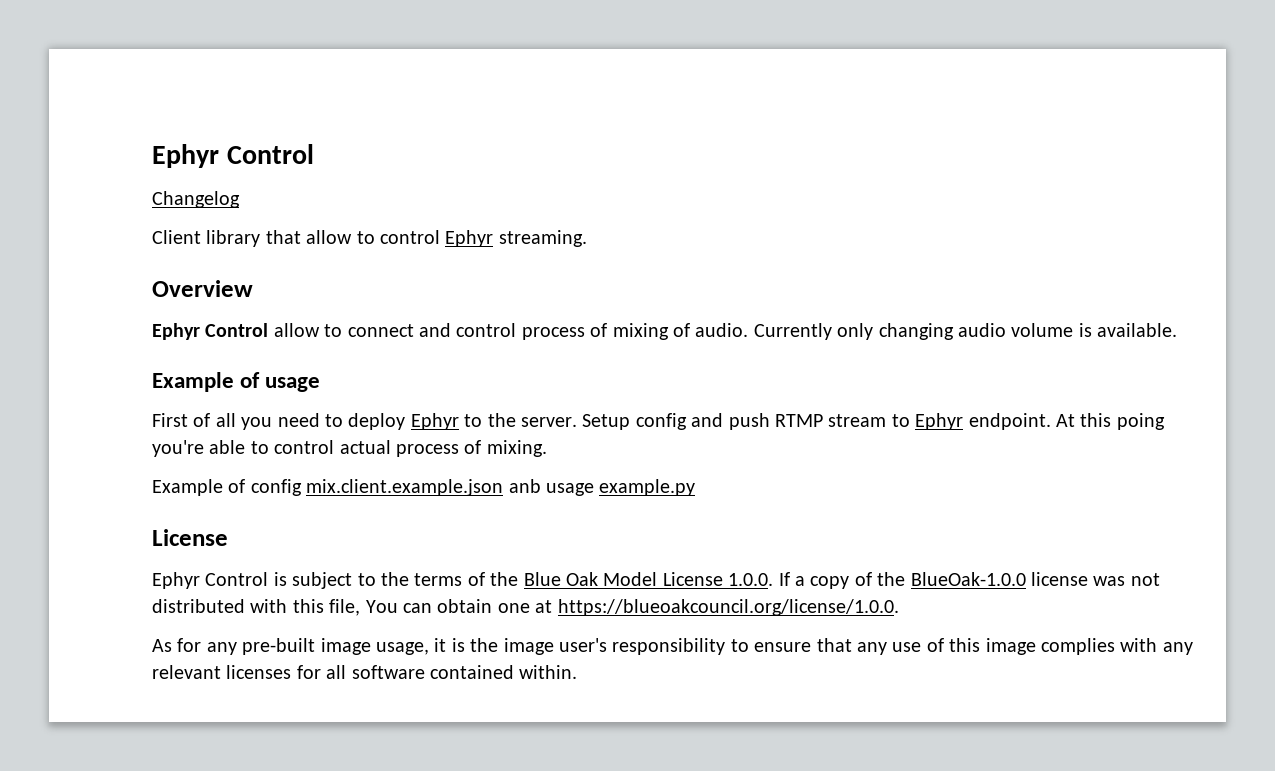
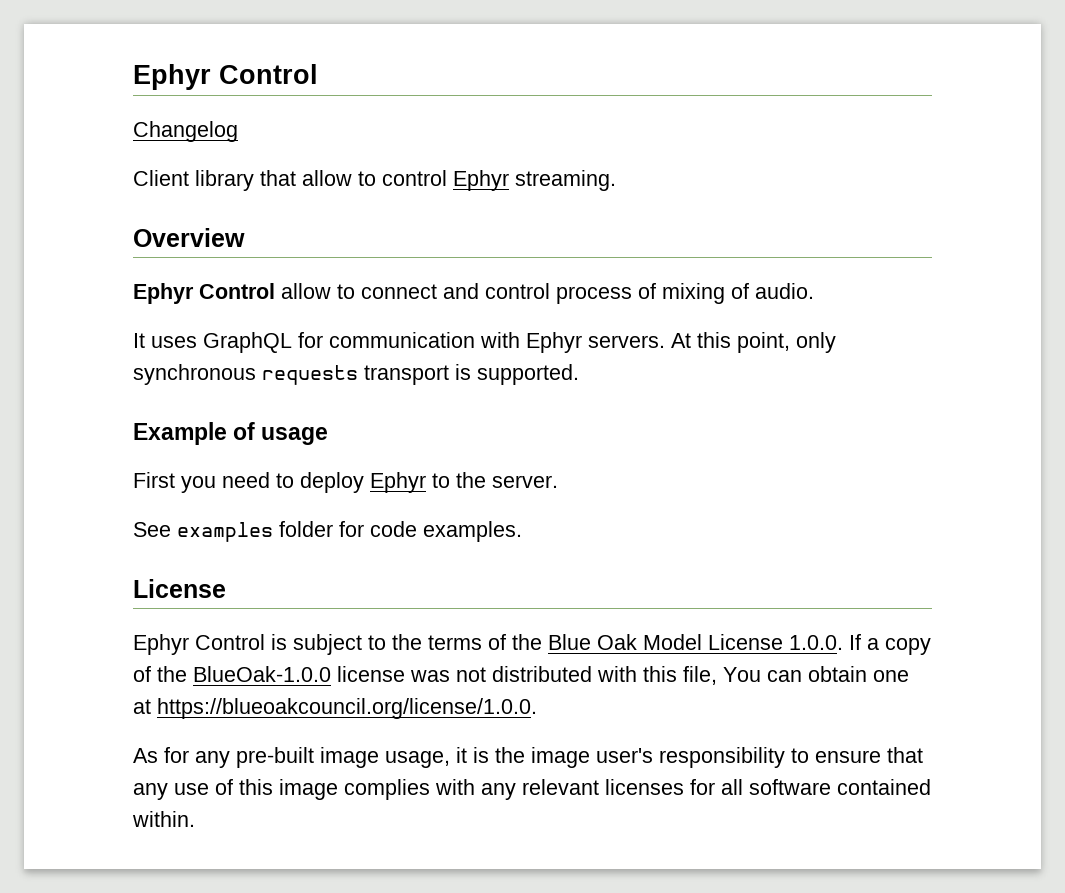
[753,323,1178,340] Currently only changing audio volume is available. -> [133,332,836,353] [133,364,579,385] // It uses GraphQL for communication with Ephyr servers. At this point, only synchronous requests transport is supported.
[193,413,236,427] of all -> (175, 480) none
[582,413,1165,430] [152,440,547,457] [152,479,696,496] Setup config and push RTMP stream to Ephyr endpoint. At this poing you're able to control actual process of mixing. // Example of config mix.client.example.json anb usage example.py -> [133,521,522,542] // See examples folder for code examples.

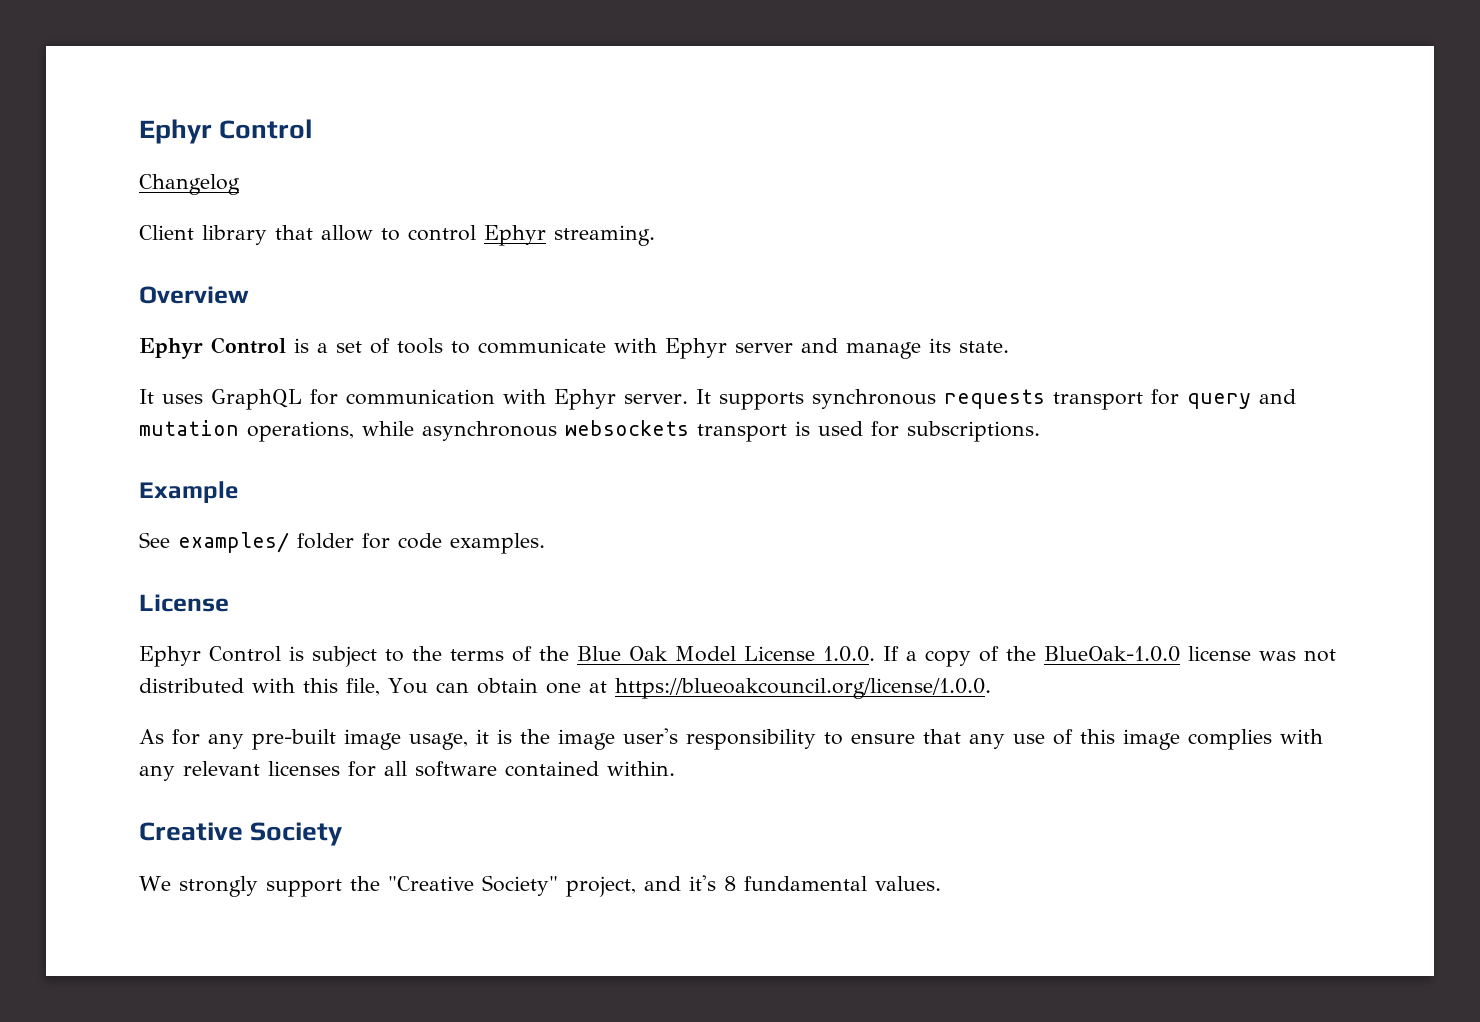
[281,283,814,304] allow to connect and control process of mixing of audio. -> [294,338,1009,359] is a set of tools to communicate with Ephyr server and manage its state.
[588,332,836,353] [133,364,579,385] [133,422,329,445] [133,472,558,493] servers. At this point, only synchronous requests transport is supported. // Example of usage // First you need to deploy Ephyr to the server. -> [624,389,1296,410] [139,420,1040,442] [139,481,238,503] server. It supports synchronous requests transport for query and mutation operations, while asynchronous websockets transport is used for subscriptions. // Example
[177,522,273,542] examples -> [178,532,289,553] examples/
(195, 819) none -> [139,822,343,846] [139,875,941,897] // Creative Society // We strongly support the "Creative Society" project, and it's 8 fundamental values.

